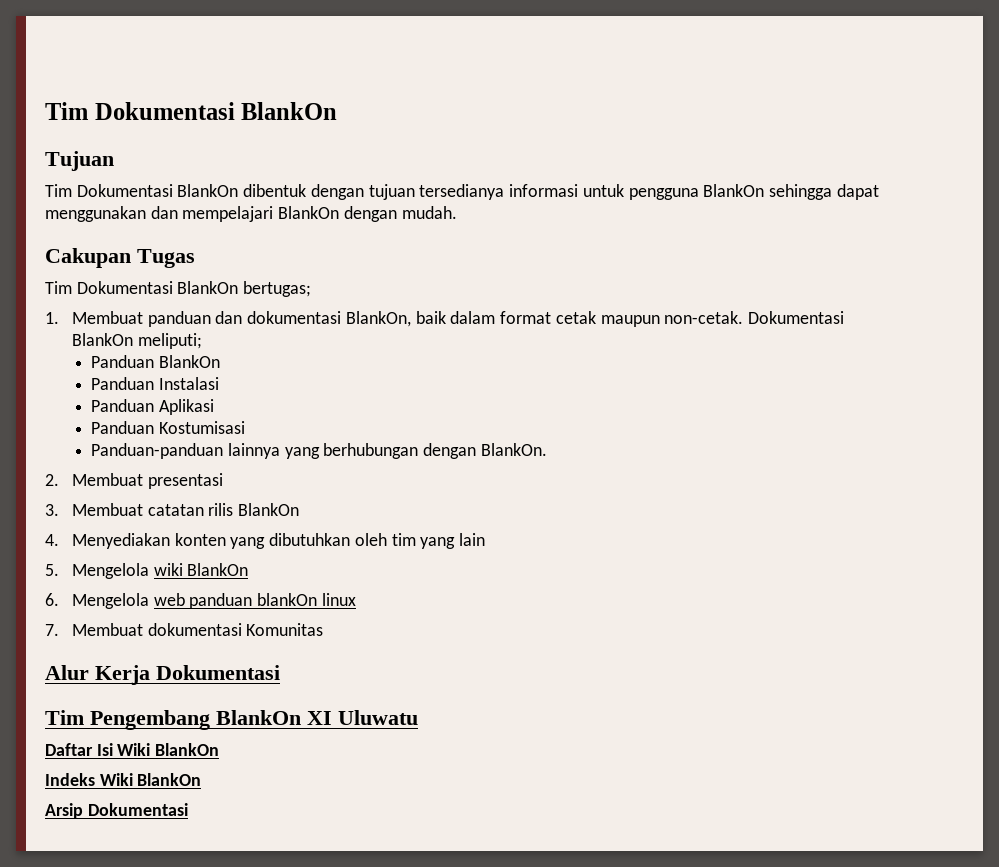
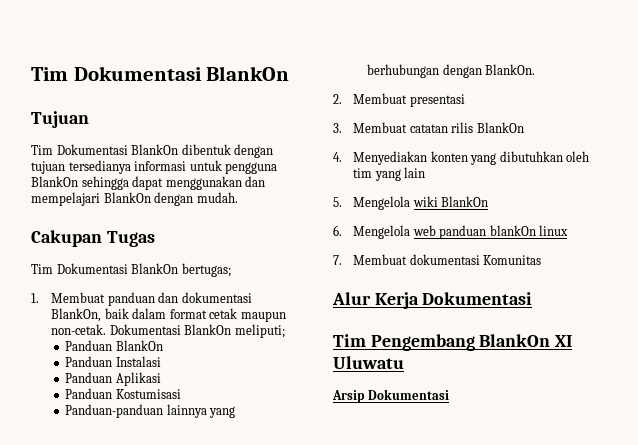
[45,743,220,756] [45,773,202,786] // Daftar Isi Wiki BlankOn // Indeks Wiki BlankOn -> (404, 362) none

